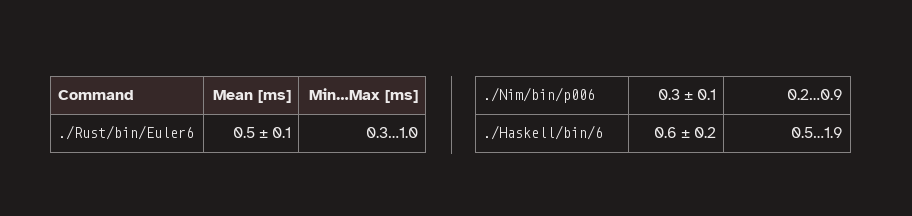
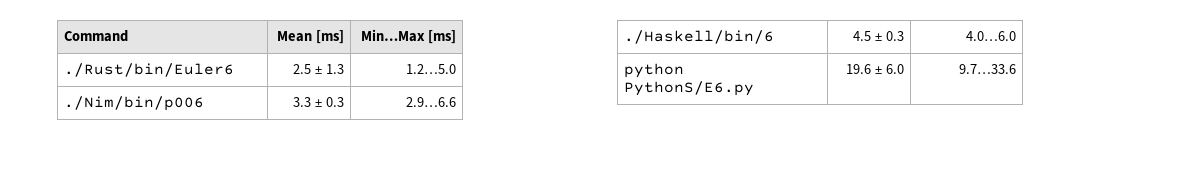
[232,127,292,138] [366,127,419,138] 0.5 ± 0.1 | 0.3…1.0 -> [293,64,344,74] [405,64,456,74] 2.5 ± 1.3 | 1.2…5.0
[657,89,717,100] [787,89,844,100] [482,125,603,140] [653,127,717,138] [791,127,844,138] 0.3 ± 0.1 | 0.2…0.9 // ./Haskell/bin/6 | 0.6 ± 0.2 | 0.5…1.9 -> [293,97,344,107] [405,97,456,107] [624,30,775,44] [853,31,904,41] [965,31,1016,41] [624,63,685,78] [624,81,755,96] [846,64,904,74] [958,64,1016,74] 3.3 ± 0.3 | 2.9…6.6 // ./Haskell/bin/6 | 4.5 ± 0.3 | 4.0…6.0 // python PythonS/E6.py | 19.6 ± 6.0 | 9.7…33.6

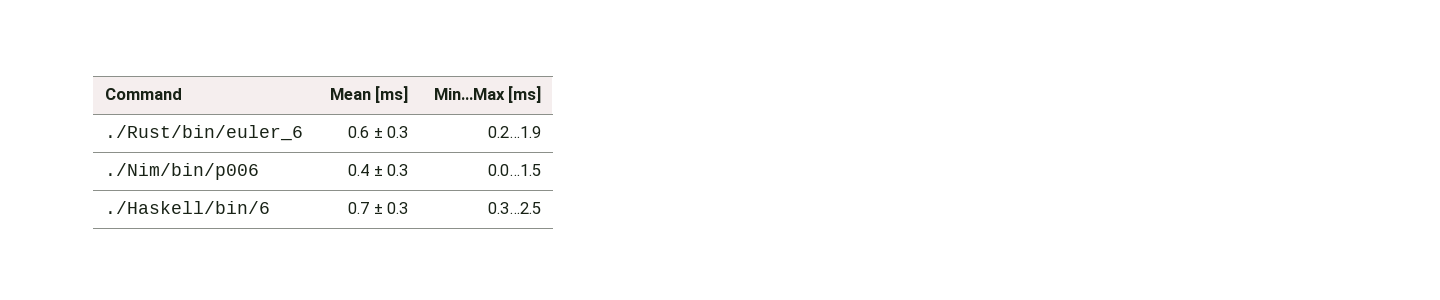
[64,63,235,77] [293,64,344,74] [405,64,456,74] ./Rust/bin/Euler6 | 2.5 ± 1.3 | 1.2…5.0 -> [104,125,303,141] [348,126,409,138] [488,126,542,138] ./Rust/bin/euler_6 | 0.6 ± 0.3 | 0.2…1.9
[293,97,344,107] [405,97,456,107] 3.3 ± 0.3 | 2.9…6.6 -> [348,164,409,176] [488,164,542,176] 0.4 ± 0.3 | 0.0…1.5
[853,31,904,41] [965,31,1016,41] [624,63,685,78] [624,81,755,96] [846,64,904,74] [958,64,1016,74] 4.5 ± 0.3 | 4.0…6.0 // python PythonS/E6.py | 19.6 ± 6.0 | 9.7…33.6 -> [348,202,409,214] [488,202,542,214] 0.7 ± 0.3 | 0.3…2.5

